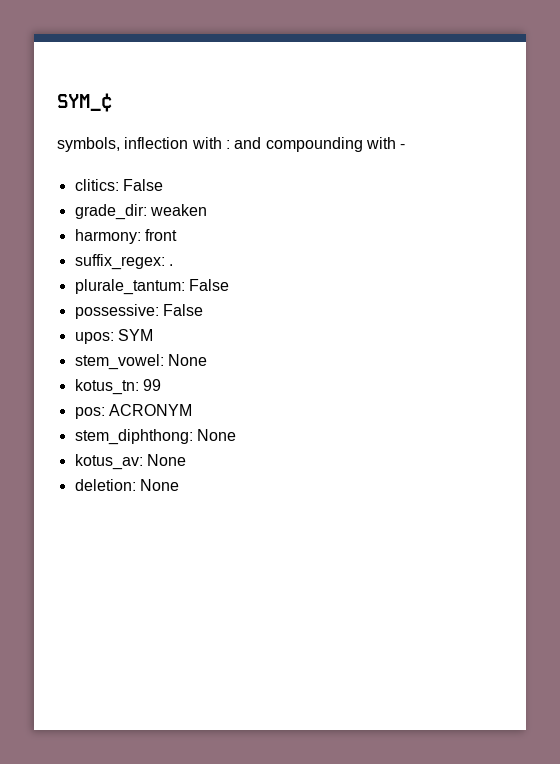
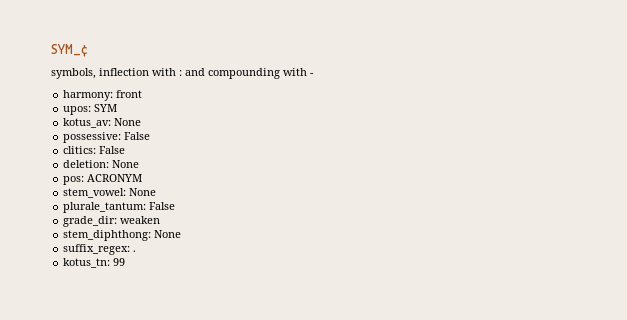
[74,179,119,191] clitics: -> [63,90,143,101] [63,104,118,115] [63,118,142,128] [63,132,151,143] [63,146,126,154] [63,160,140,168] [63,174,143,185] [63,188,157,198] [63,202,147,213] harmony: front // upos: SYM // kotus_av: None // possessive: False // clitics: False // deletion: None // pos: ACRONYM // stem_vowel: None // plurale_tantum:
[74,229,177,244] harmony: front -> [63,230,182,241] stem_diphthong: None
[74,279,229,295] [74,304,203,319] [74,329,153,344] [74,354,207,370] [74,379,161,395] [74,404,192,419] [74,429,236,445] [74,454,186,470] [74,479,179,491] plurale_tantum: False // possessive: False // upos: SYM // stem_vowel: None // kotus_tn: 99 // pos: ACRONYM // stem_diphthong: None // kotus_av: None // deletion: None -> [63,258,126,268] kotus_tn: 99

